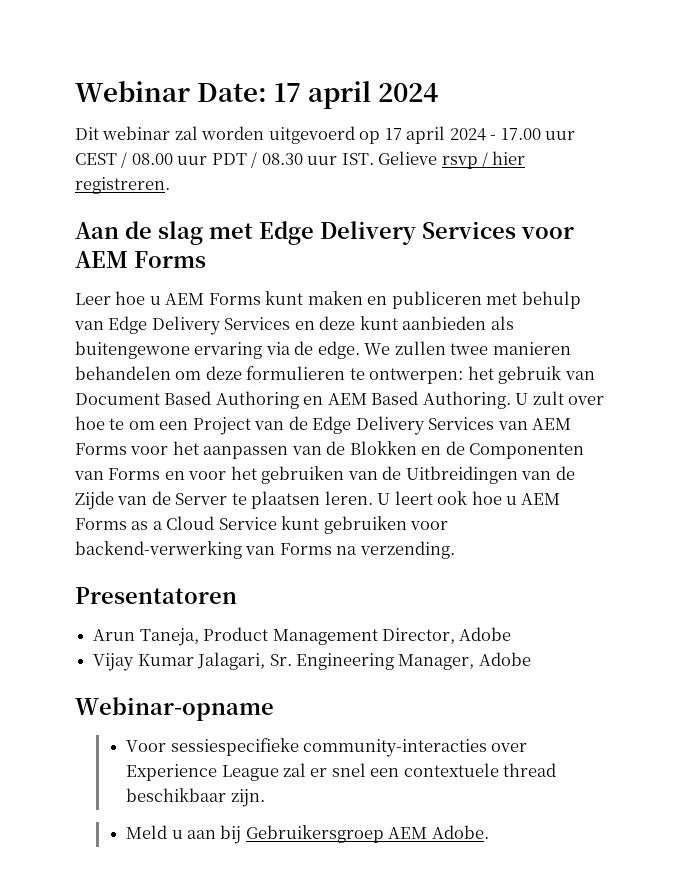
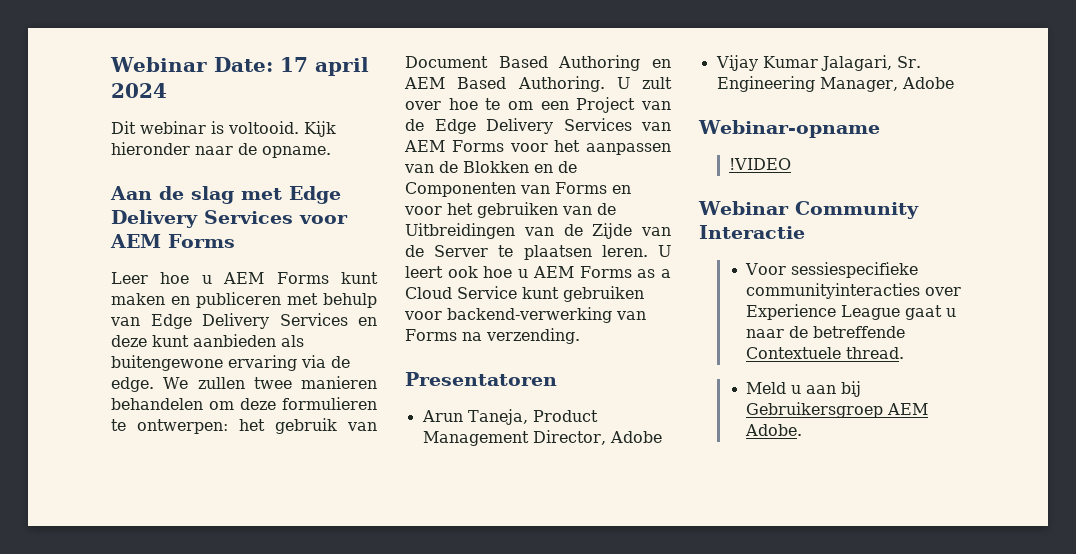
[174,126,576,144] [75,151,526,169] [75,177,170,194] zal worden uitgevoerd op 17 april 2024 - 17.00 uur CEST / 08.00 uur PDT / 08.30 uur IST. Gelieve rsvp / hier registreren. -> [211,121,336,137] [111,142,331,158] is voltooid. Kijk hieronder naar de opname.
(274, 709) none -> [728,158,791,170] [698,201,919,219] [699,225,805,239] // !VIDEO // Webinar Community Interactie
[302,739,487,757] community-interacties -> [746,283,921,299] communityinteracties
[282,763,557,777] [126,788,265,807] zal er snel een contextuele thread beschikbaar zijn. -> [905,305,957,320] [746,326,906,338] [746,347,905,359] gaat u naar de betreffende Contextuele thread.

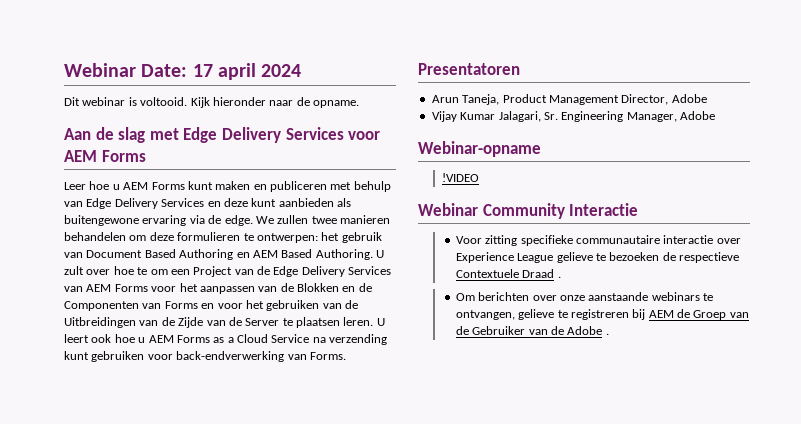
(517, 292) none -> [312,334,388,345] na verzending
[447,307,646,323] [405,328,580,344] backend-verwerking van Forms na verzending. -> [176,351,346,362] back-endverwerking van Forms.
[791,262,919,278] [746,283,962,299] [746,304,957,320] [746,326,906,338] [746,347,905,359] [746,381,862,397] [746,402,929,418] [745,424,803,436] sessiespecifieke communityinteracties over Experience League gaat u naar de betreffende Contextuele thread. // Meld u aan bij Gebruikersgroep AEM Adobe. -> [485,235,741,246] [455,252,740,263] [455,269,561,278] [455,292,714,301] [455,309,749,320] [455,326,609,335] zitting specifieke communautaire interactie over Experience League gelieve te bezoeken de respectieve Contextuele Draad . // Om berichten over onze aanstaande webinars te ontvangen, gelieve te registreren bij AEM de Groep van de Gebruiker van de Adobe .

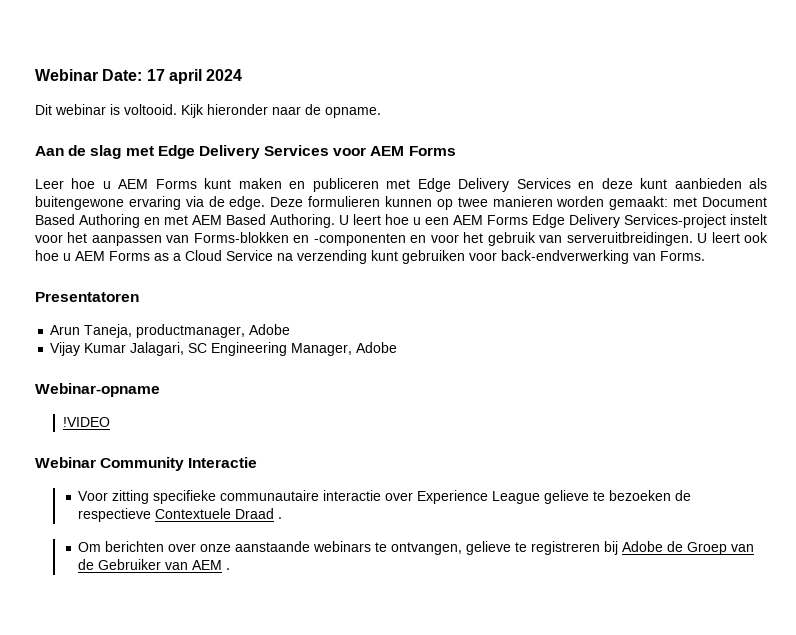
[353,181,391,192] [64,201,83,207] behulp van -> (411, 184) none
[255,215,390,224] [64,232,382,243] [64,252,83,258] We zullen twee manieren behandelen om deze formulieren te ontwerpen: het gebruik van -> [270,196,698,210] Deze formulieren kunnen op twee manieren worden gemaakt: met
(250, 255) none -> [164,215,188,225] met
[64,266,392,277] [64,283,372,294] [64,300,358,311] [64,317,374,328] zult over hoe te om een Project van de Edge Delivery Services van AEM Forms voor het aanpassen van de Blokken en de Componenten van Forms en voor het gebruiken van de Uitbreidingen van de Zijde van de Server te plaatsen leren. -> [353,214,767,228] [35,232,693,246] leert hoe u een AEM Forms Edge Delivery Services-project instelt voor het aanpassen van Forms-blokken en -componenten en voor het gebruik van serveruitbreidingen.
[502,94,669,105] Product Management Director, -> [136,324,246,338] productmanager,
[543,112,558,120] Sr. -> [188,343,208,353] SC
[648,310,674,318] AEM -> [622,541,664,552] Adobe
[550,326,603,335] de Adobe -> [192,560,223,570] AEM

